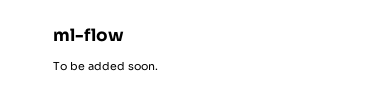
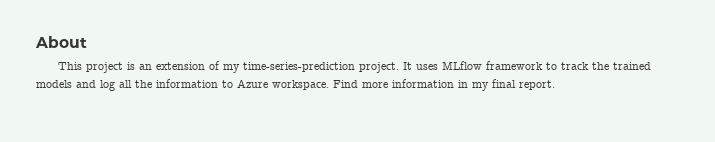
[53,28,124,42] [53,61,158,71] ml-flow // To be added soon. -> [35,36,87,48] [58,61,652,73] [36,79,555,91] About // This project is an extension of my time-series-prediction project. It uses MLflow framework to track the trained models and log all the information to Azure workspace. Find more information in my final report.

